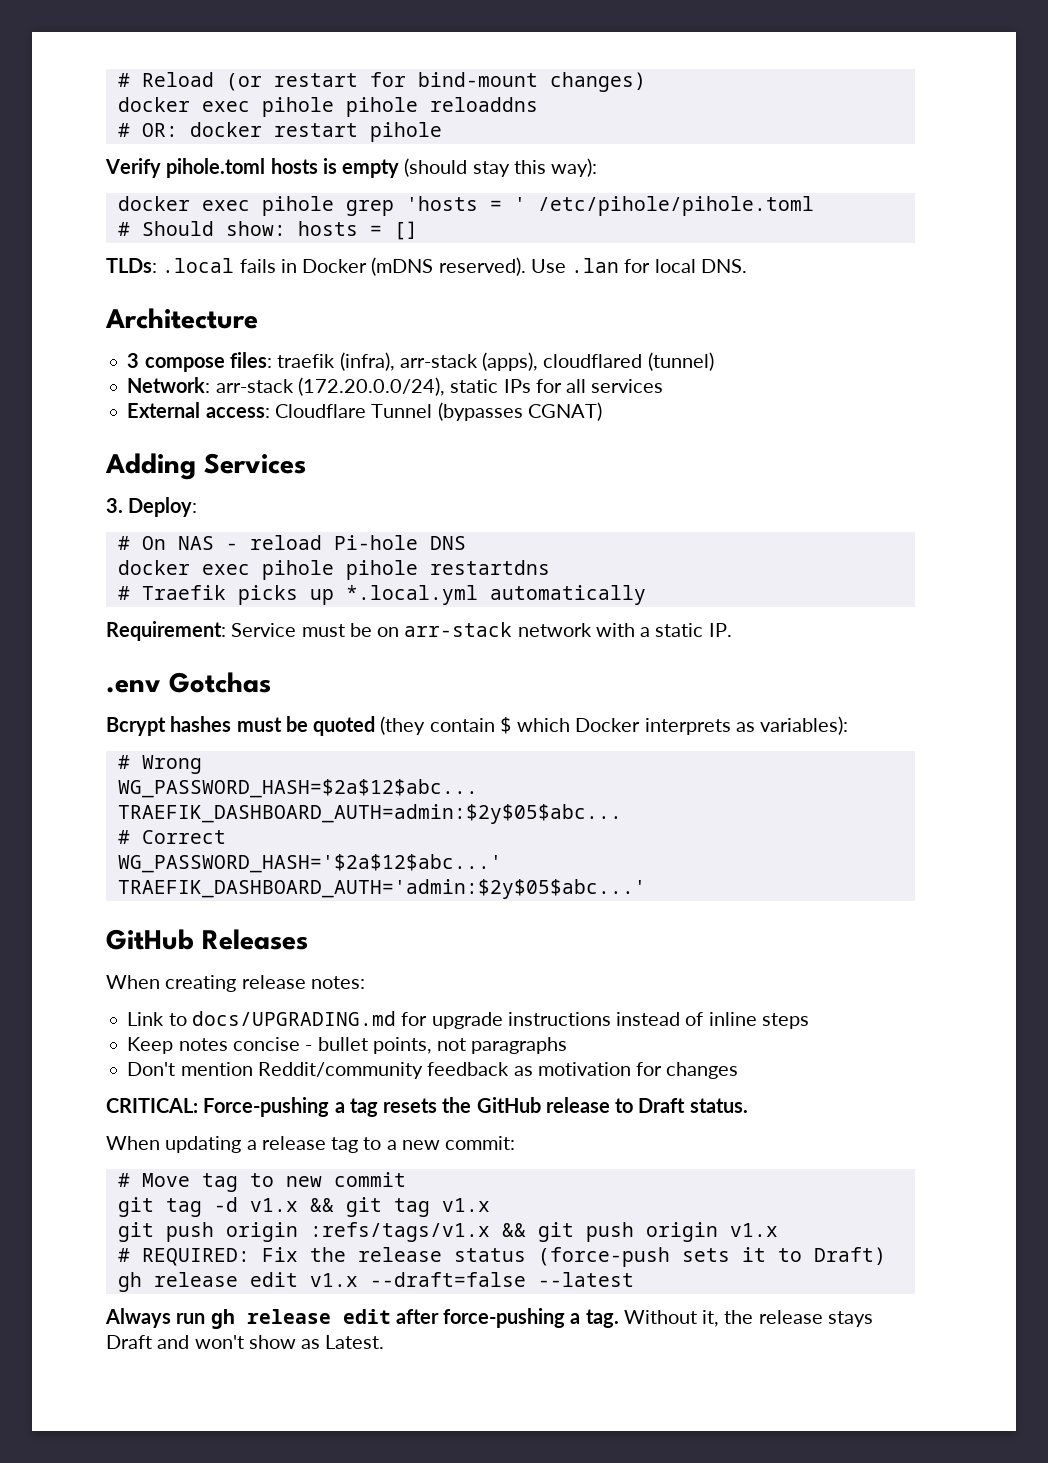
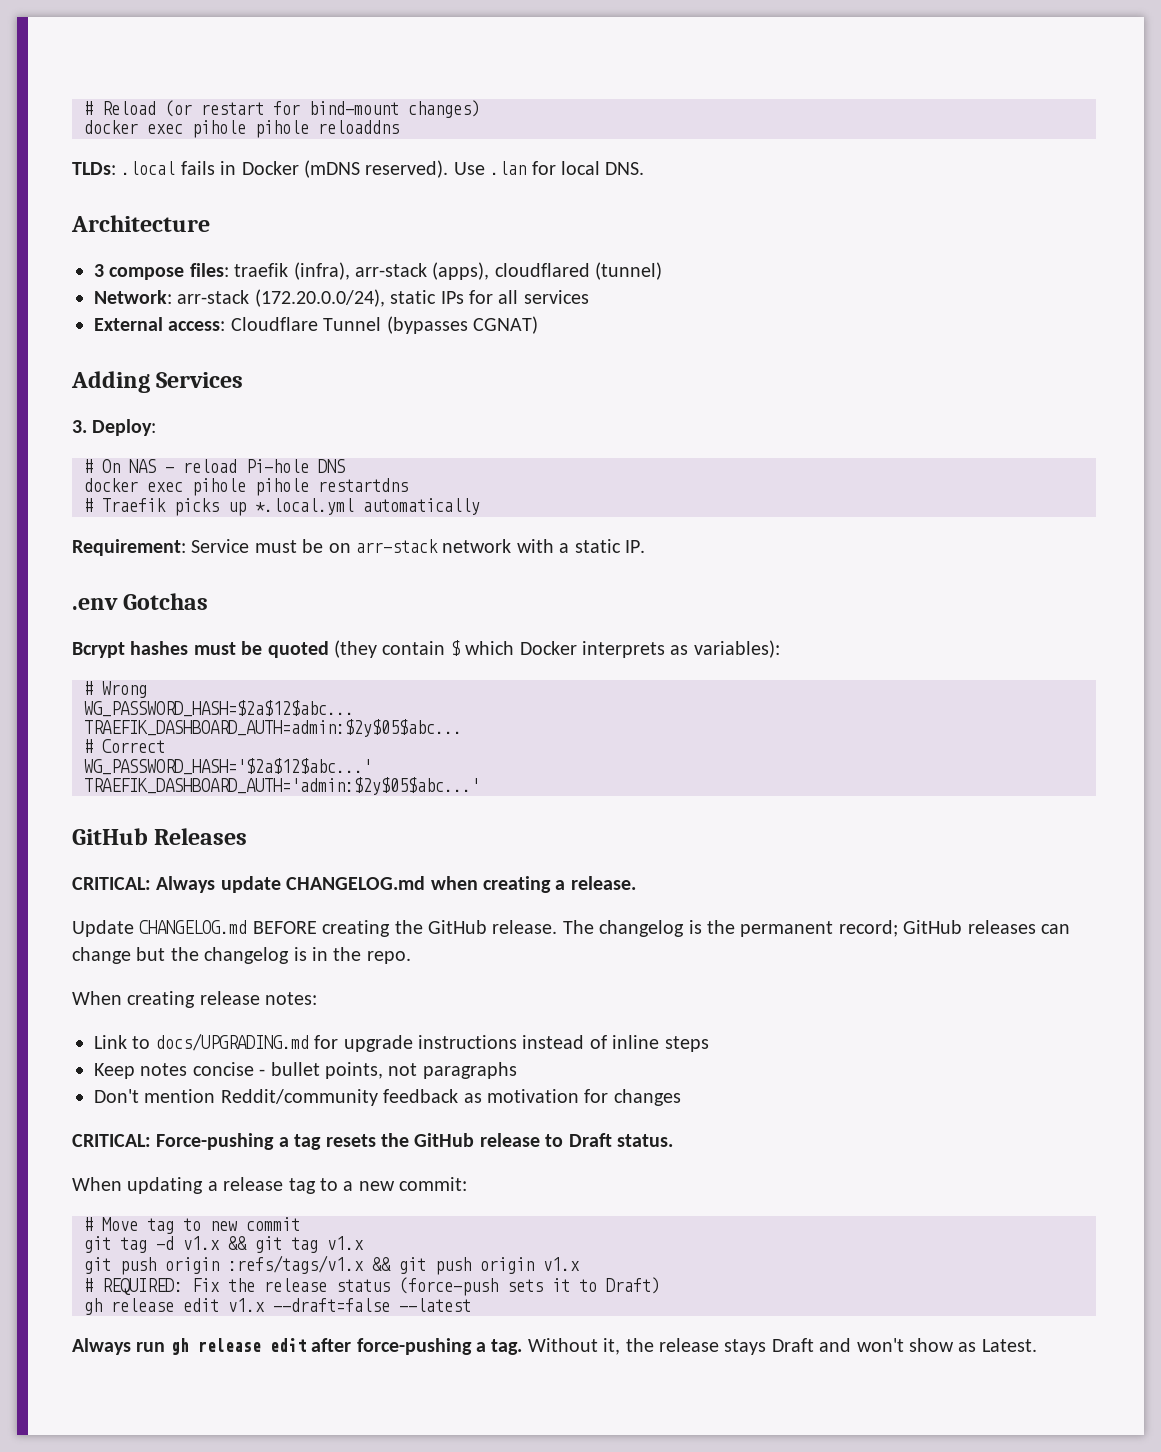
[117,122,442,142] [105,158,598,178] [117,196,814,216] [117,221,418,240] // # OR: docker restart pihole // Verify pihole.toml hosts is empty (should stay this way): // docker exec pihole grep 'hosts = ' /etc/pihole/pihole.toml // # Should show: hosts = [] -> (399, 127) none
(308, 939) none -> [72,876,636,893] [72,920,1070,937] [72,947,411,964] // CRITICAL: Always update CHANGELOG.md when creating a release. // Update CHANGELOG.md BEFORE creating the GitHub release. The changelog is the permanent record; GitHub releases can change but the changelog is in the repo.

